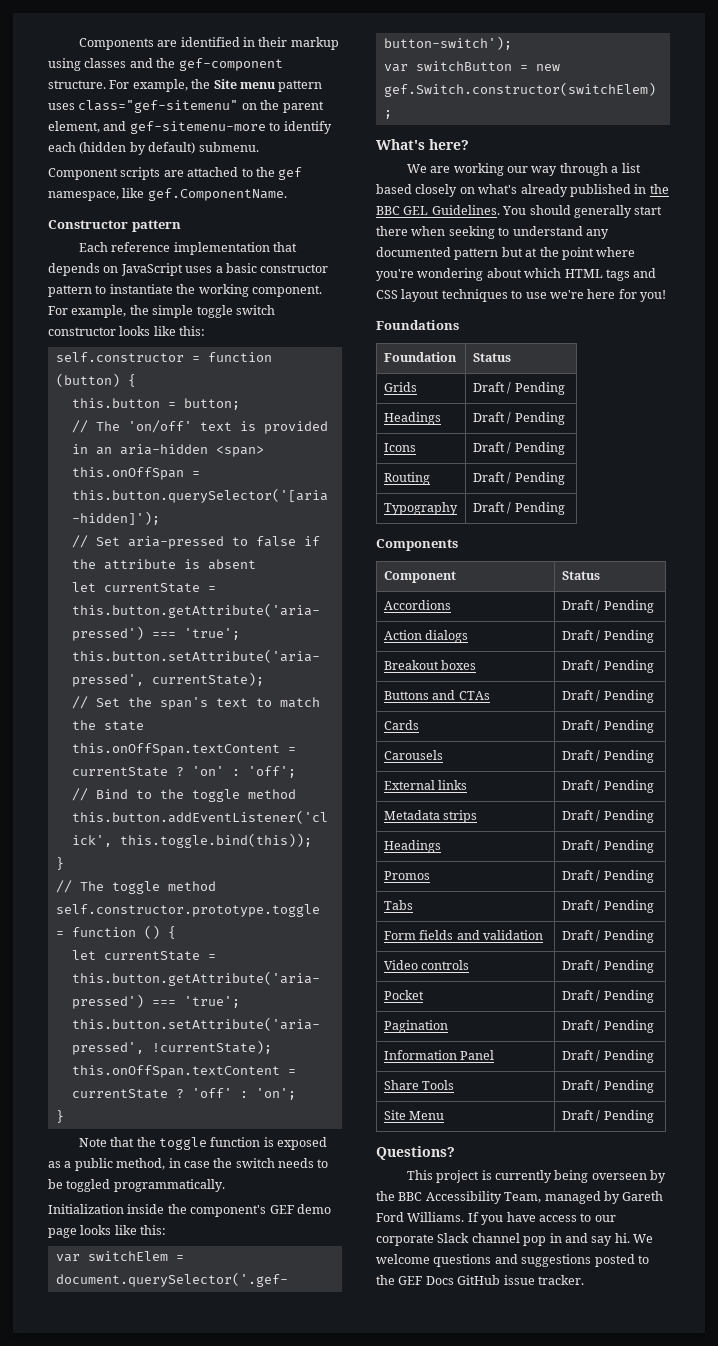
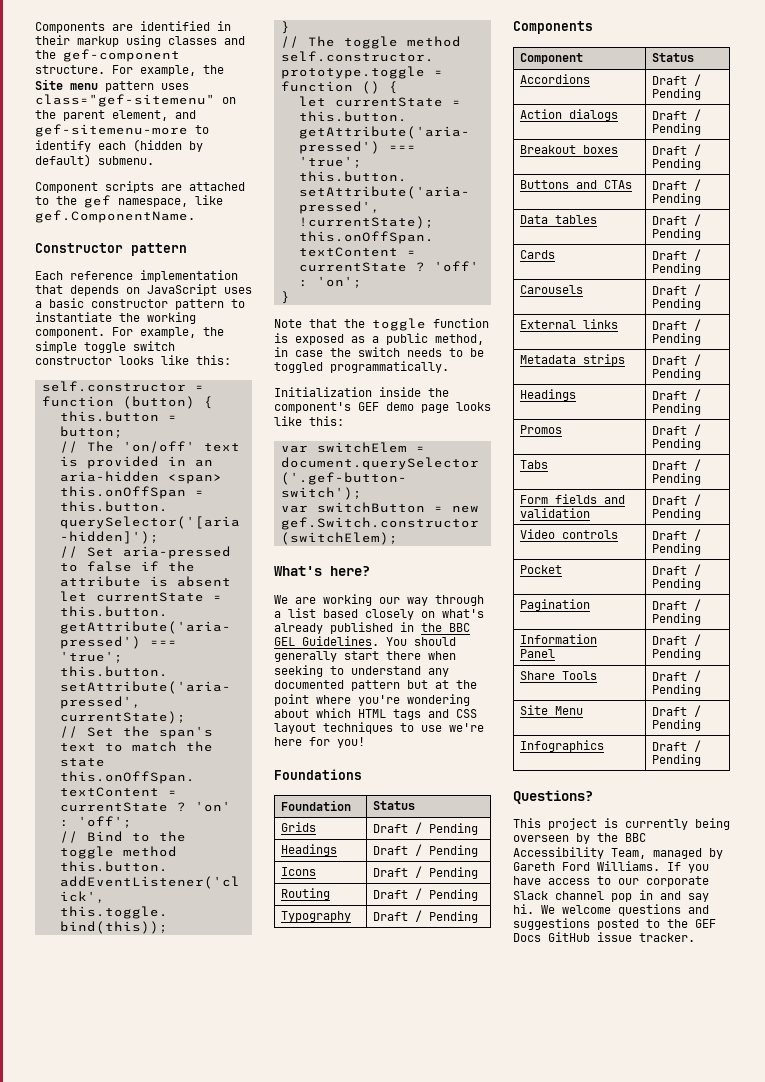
(654, 696) none -> [520,215,598,224] [652,214,702,226] [652,228,702,240] // Data tables | Draft / Pending
(654, 1116) none -> [520,740,605,752] [652,740,702,752] [652,754,702,766] // Infographics | Draft / Pending

